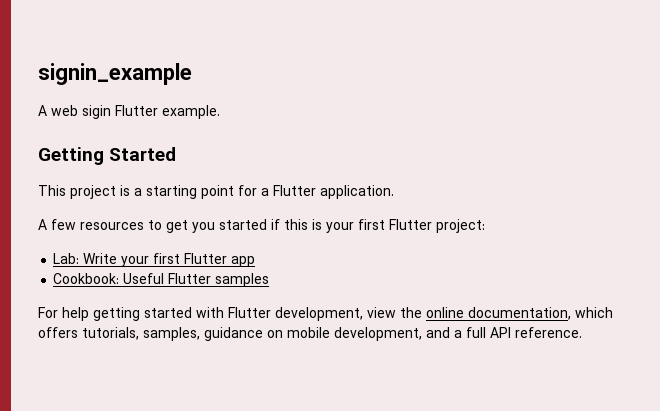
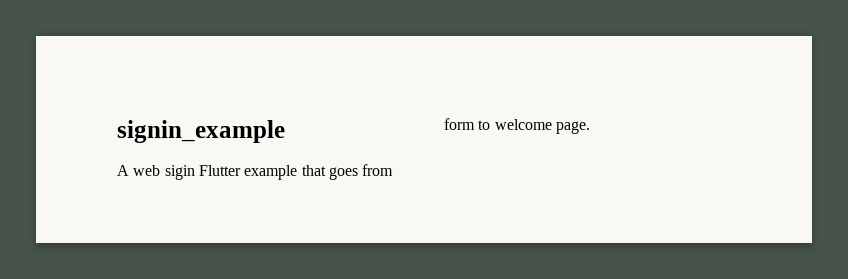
[162,105,220,119] [38,147,177,165] [38,185,394,199] [38,219,485,233] [53,253,256,267] [53,273,270,287] [38,307,613,321] [38,327,582,341] example. // Getting Started // This project is a starting point for a Flutter application. // A few resources to get you started if this is your first Flutter project: // Lab: Write your first Flutter app // Cookbook: Useful Flutter samples // For help getting started with Flutter development, view the online documentation, which offers tutorials, samples, guidance on mobile development, and a full API reference. -> [244,164,394,180] [444,118,590,134] example that goes from form to welcome page.

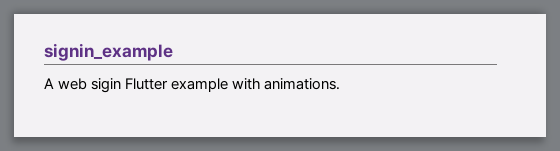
[301,164,394,180] [444,118,590,134] that goes from form to welcome page. -> [232,78,341,90] with animations.

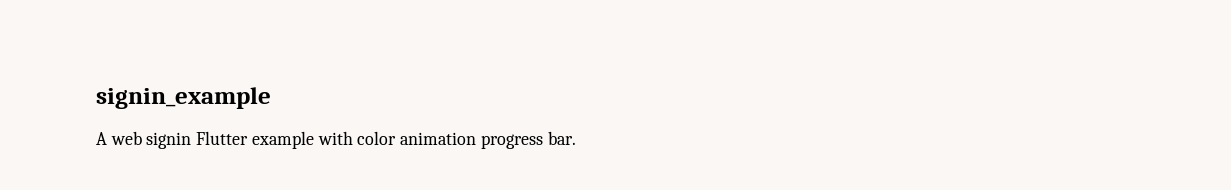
[91,78,122,93] sigin -> [146,132,192,149] signin
[264,78,341,90] animations. -> [357,131,576,149] color animation progress bar.

